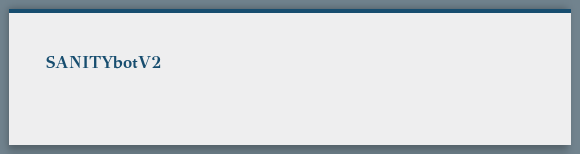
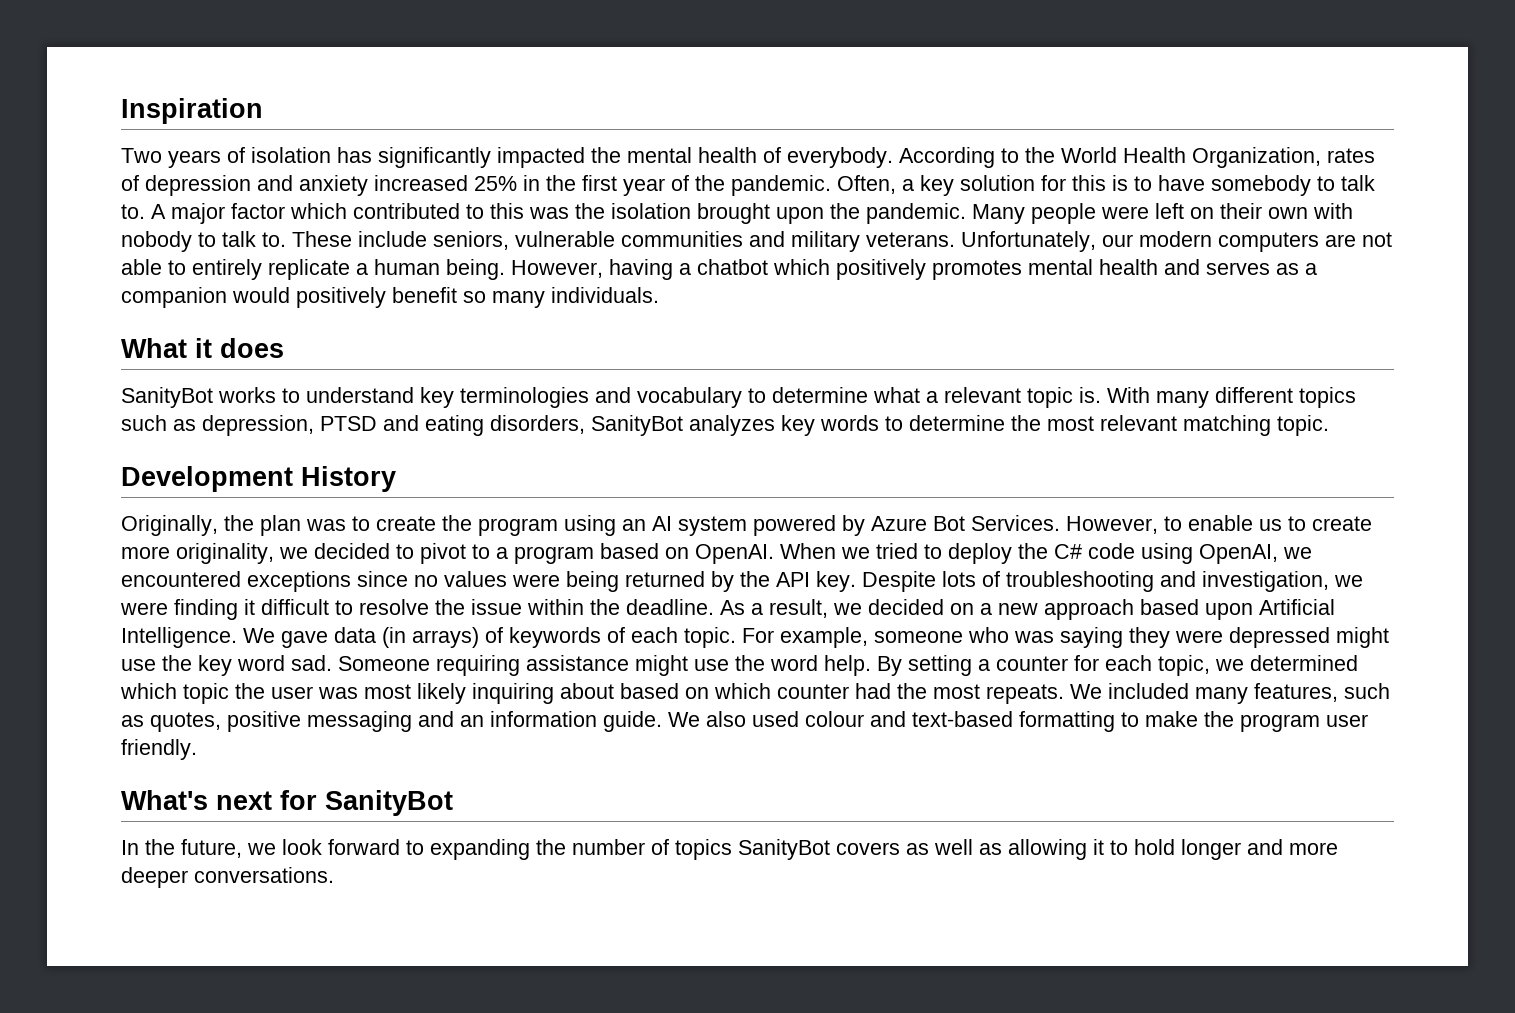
[46,55,161,69] SANITYbotV2 -> [121,98,263,124] [121,147,1375,168] [121,175,1375,196] [121,203,1353,224] [121,231,1392,252] [121,259,1317,280] [121,287,659,308] [121,338,284,358] [121,387,1356,408] [121,415,1329,436] [121,466,396,492] [121,515,1372,536] [121,543,1312,564] [121,571,1363,592] [120,599,1335,620] [121,627,1389,648] [121,655,1358,676] [120,683,1390,704] [121,711,1368,732] [121,739,197,760] [121,790,453,816] [121,839,1338,860] [121,867,334,888] Inspiration // Two years of isolation has significantly impacted the mental health of everybody. According to the World Health Organization, rates of depression and anxiety increased 25% in the first year of the pandemic. Often, a key solution for this is to have somebody to talk to. A major factor which contributed to this was the isolation brought upon the pandemic. Many people were left on their own with nobody to talk to. These include seniors, vulnerable communities and military veterans. Unfortunately, our modern computers are not able to entirely replicate a human being. However, having a chatbot which positively promotes mental health and serves as a companion would positively benefit so many individuals. // What it does // SanityBot works to understand key terminologies and vocabulary to determine what a relevant topic is. With many different topics such as depression, PTSD and eating disorders, SanityBot analyzes key words to determine the most relevant matching topic. // Development History // Originally, the plan was to create the program using an AI system powered by Azure Bot Services. However, to enable us to create more originality, we decided to pivot to a program based on OpenAI. When we tried to deploy the C# code using OpenAI, we encountered exceptions since no values were being returned by the API key. Despite lots of troubleshooting and investigation, we were finding it difficult to resolve the issue within the deadline. As a result, we decided on a new approach based upon Artificial Intelligence. We gave data (in arrays) of keywords of each topic. For example, someone who was saying they were depressed might use the key word sad. Someone requiring assistance might use the word help. By setting a counter for each topic, we determined which topic the user was most likely inquiring about based on which counter had the most repeats. We included many features, such as quotes, positive messaging and an information guide. We also used colour and text-based formatting to make the program user friendly. // What's next for SanityBot // In the future, we look forward to expanding the number of topics SanityBot covers as well as allowing it to hold longer and more deeper conversations.

